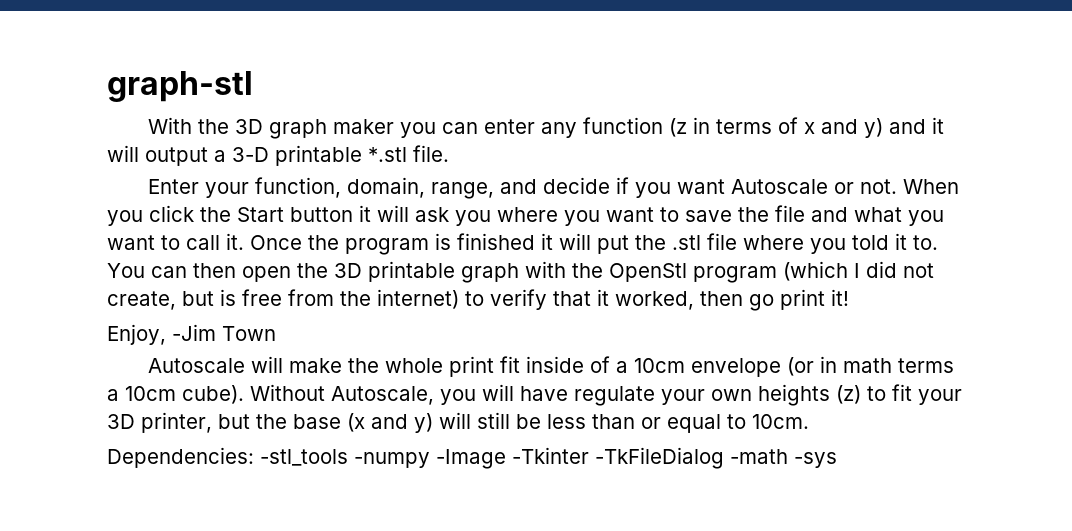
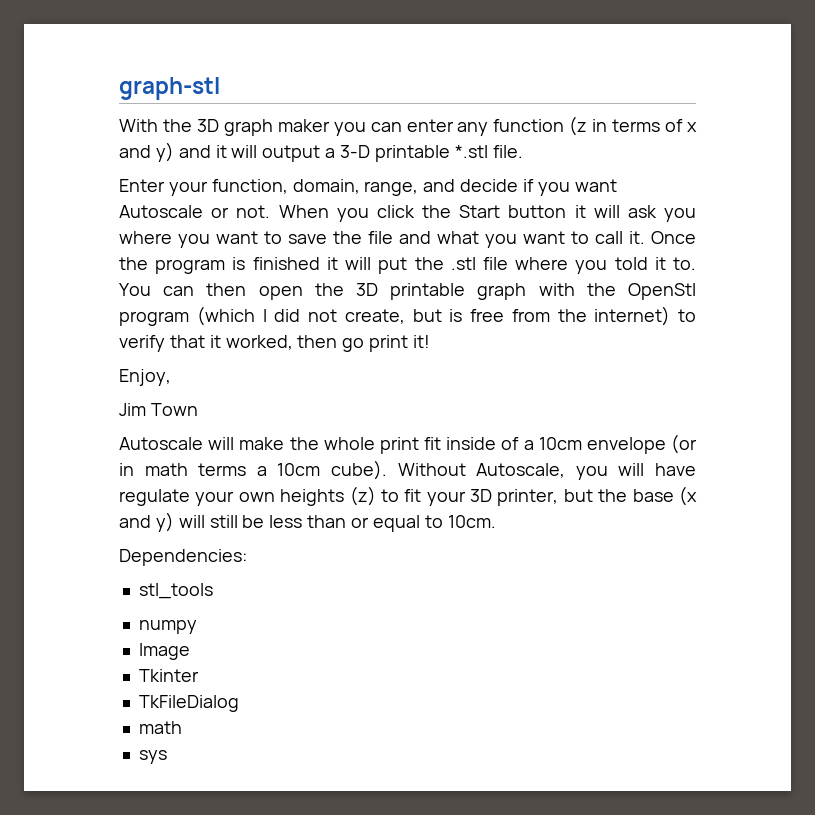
[172,324,216,341] -Jim -> [119,403,146,416] // Jim
[260,447,837,469] -stl_tools -numpy -Image -Tkinter -TkFileDialog -math -sys -> [138,583,213,599] [138,620,197,634] [138,643,190,660] [138,669,199,682] [138,695,239,712] [138,721,182,734] [138,750,167,764] // stl_tools // numpy // Image // Tkinter // TkFileDialog // math // sys

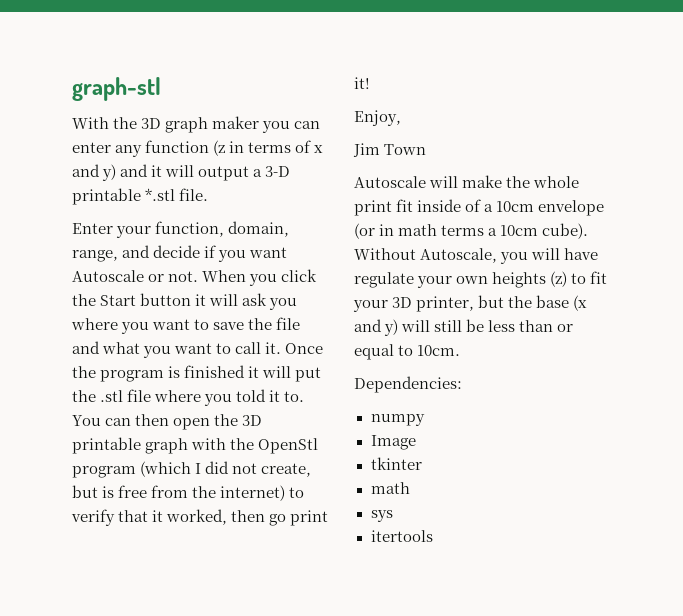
[138,583,213,599] // stl_tools -> (462, 384) none
[138,669,199,682] [138,695,239,712] Tkinter // TkFileDialog -> [370,457,422,470] tkinter
(167, 757) none -> [370,530,433,542] // itertools

